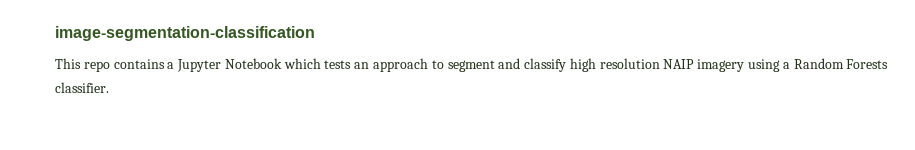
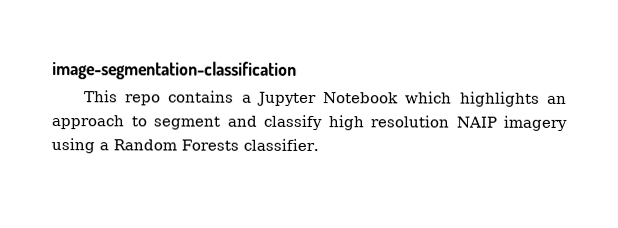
[324,60,352,69] tests -> [459,91,540,107] highlights

